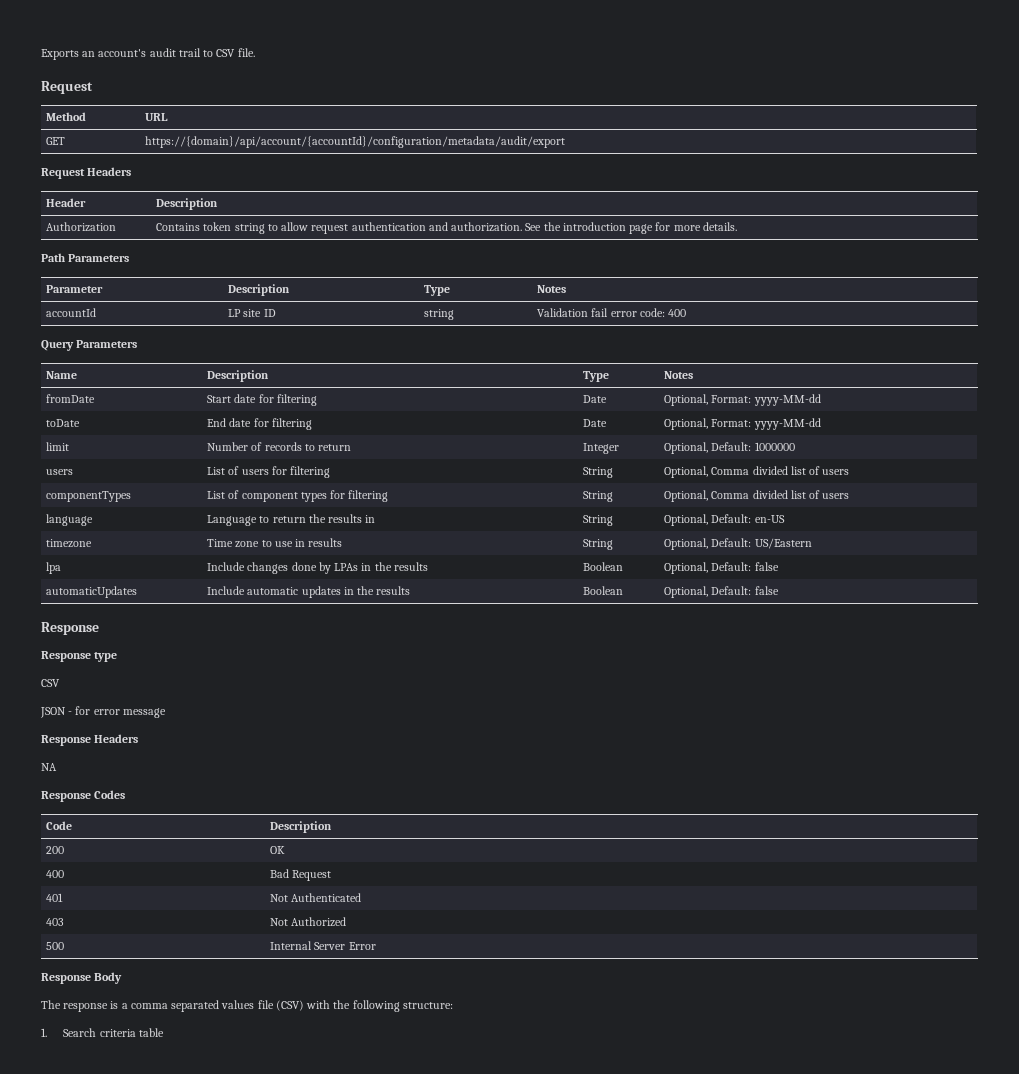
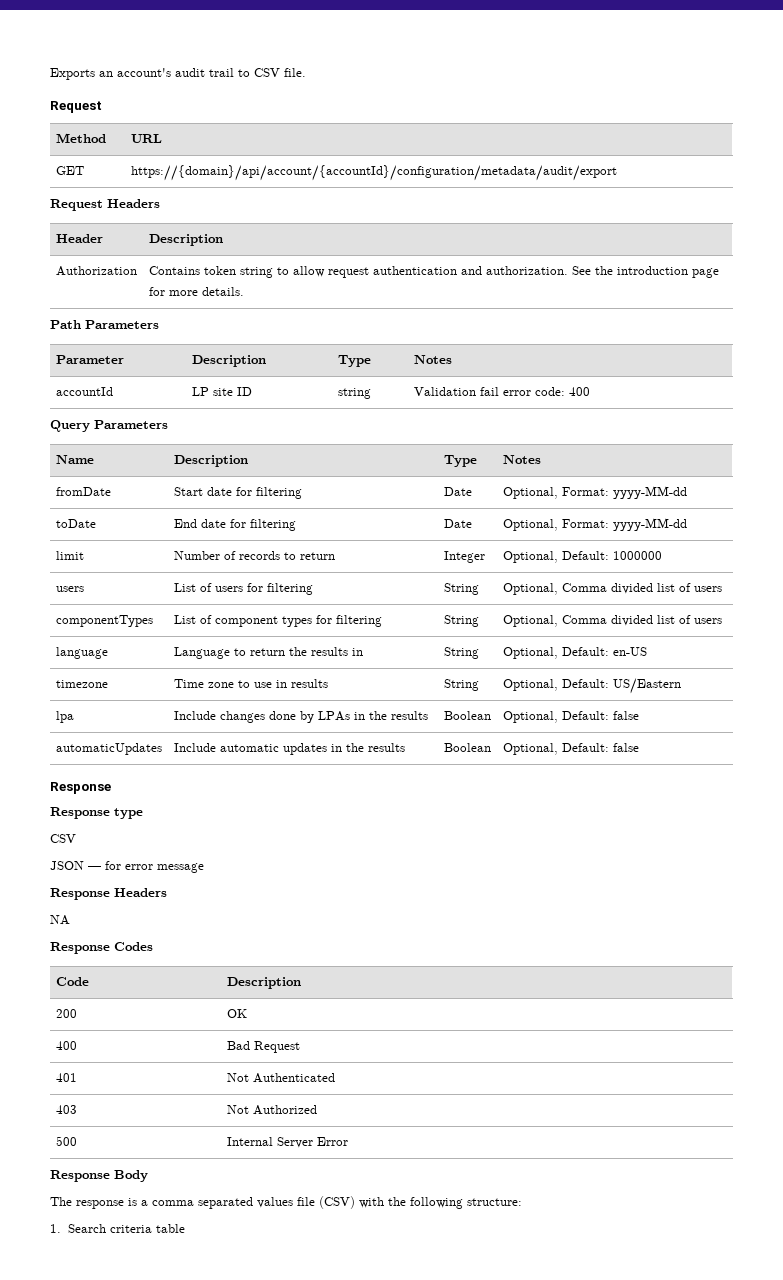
[68,711,73,715] - -> [88,866,101,870] —

